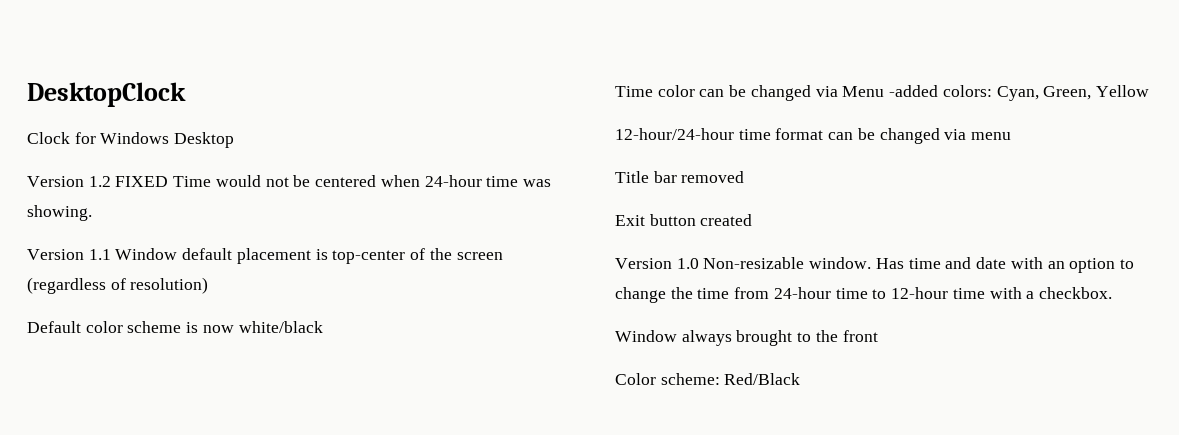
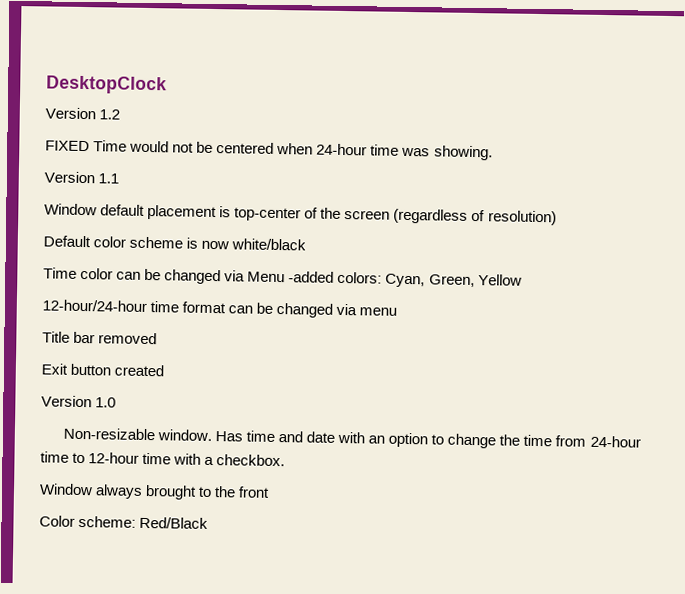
[27,132,235,148] // Clock for Windows Desktop -> (167, 85) none
(111, 181) none -> (121, 114) //
(111, 254) none -> (120, 178) //
(699, 263) none -> (117, 402) //

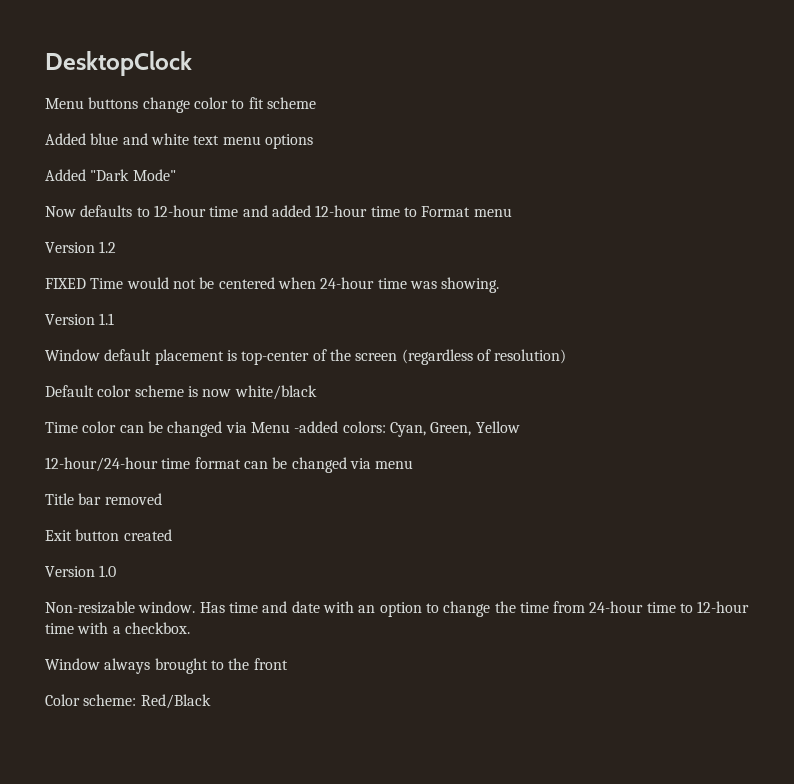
(167, 85) none -> [45,97,316,113] [45,133,313,149] [45,169,176,181] [45,205,512,217] // Menu buttons change color to fit scheme // Added blue and white text menu options // Added "Dark Mode" // Now defaults to 12-hour time and added 12-hour time to Format menu

